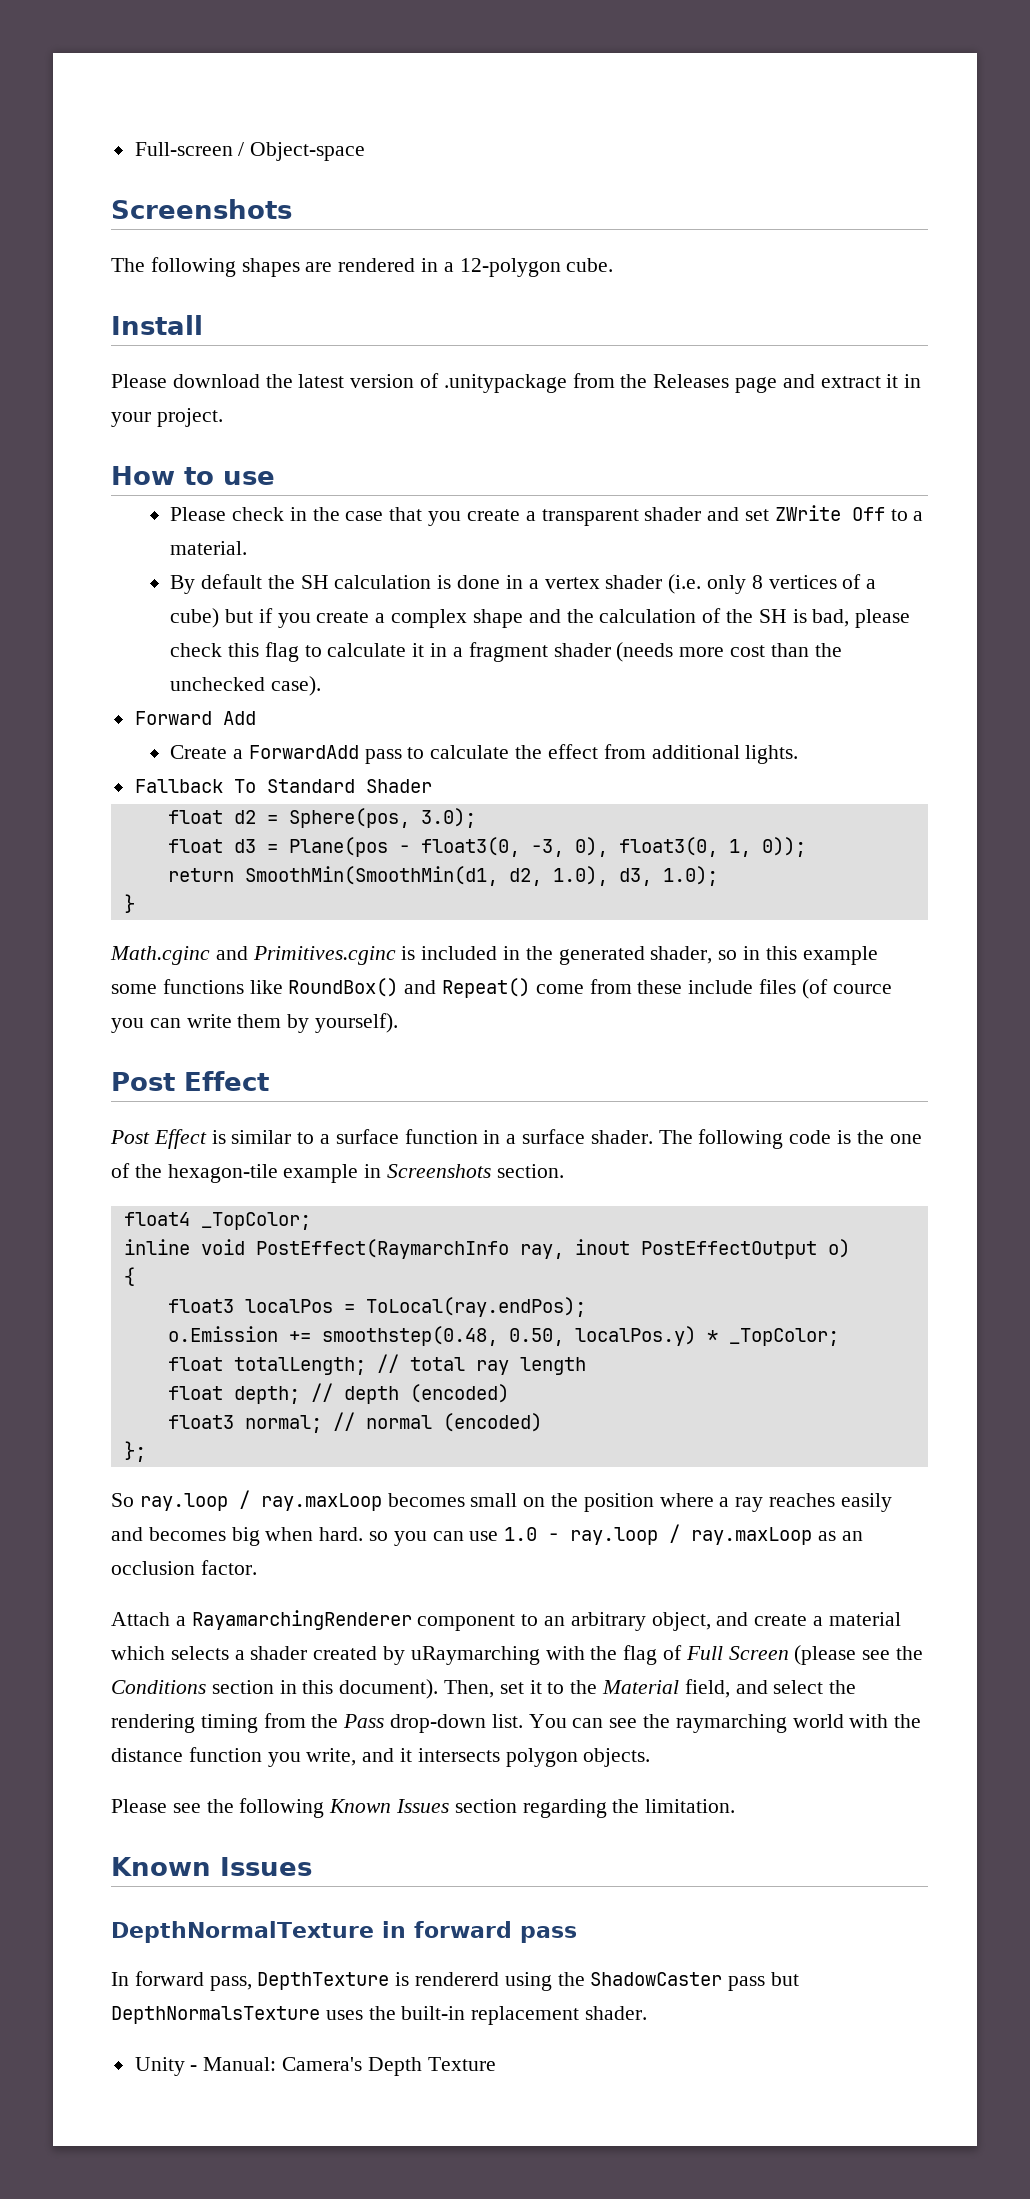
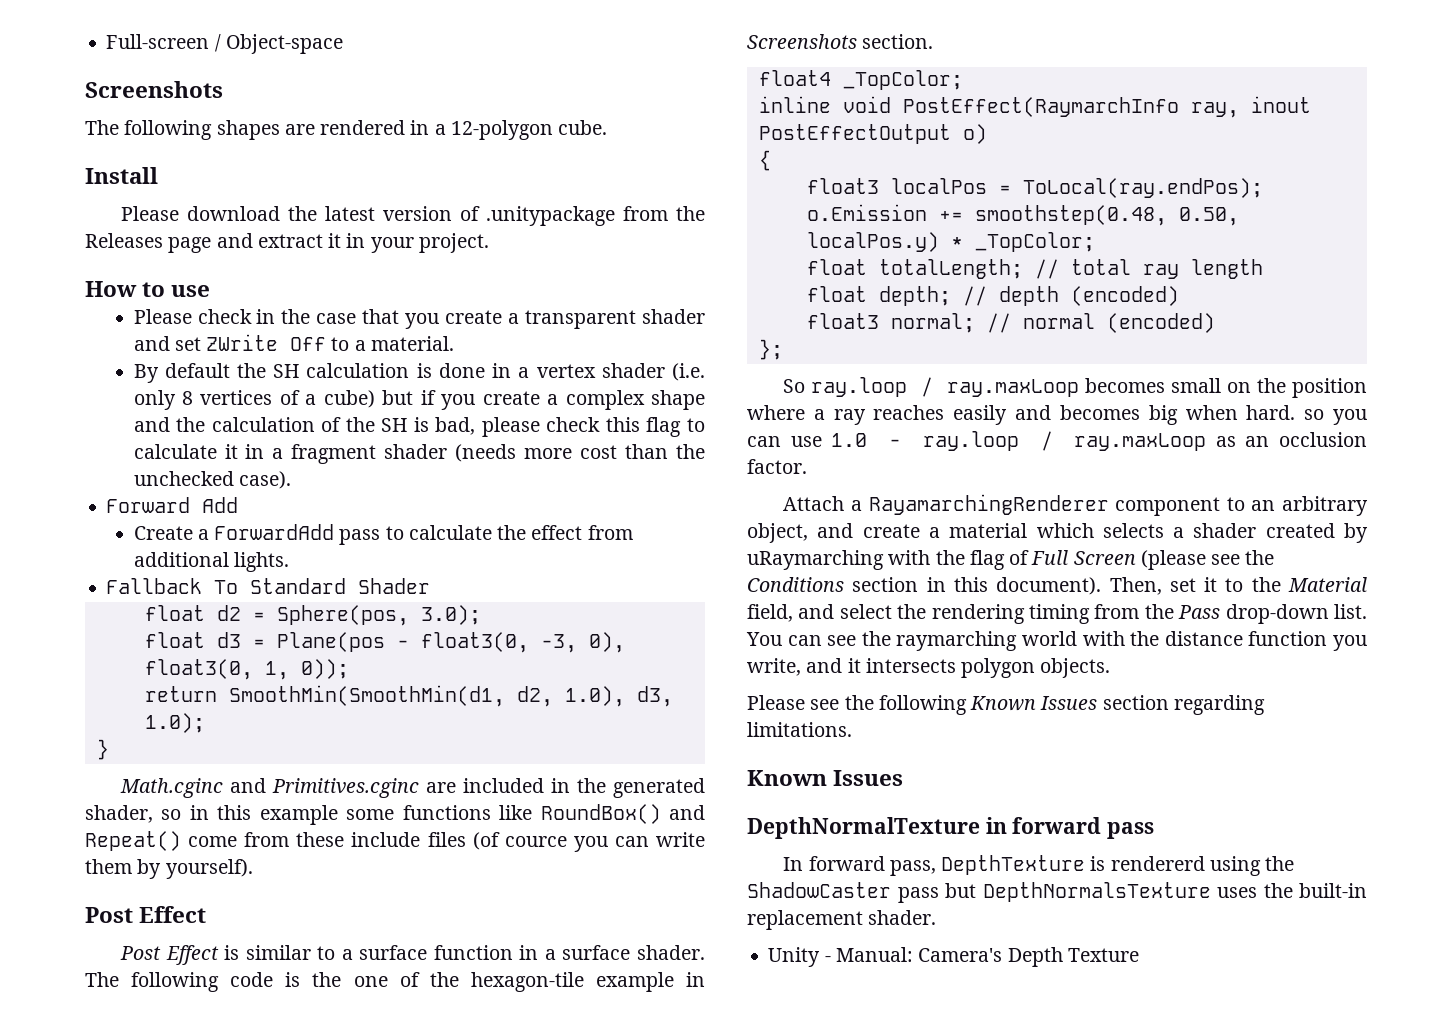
[401,946,416,960] is -> [426,782,457,793] are
[612,1799,736,1813] the limitation. -> [747,722,852,737] limitations.

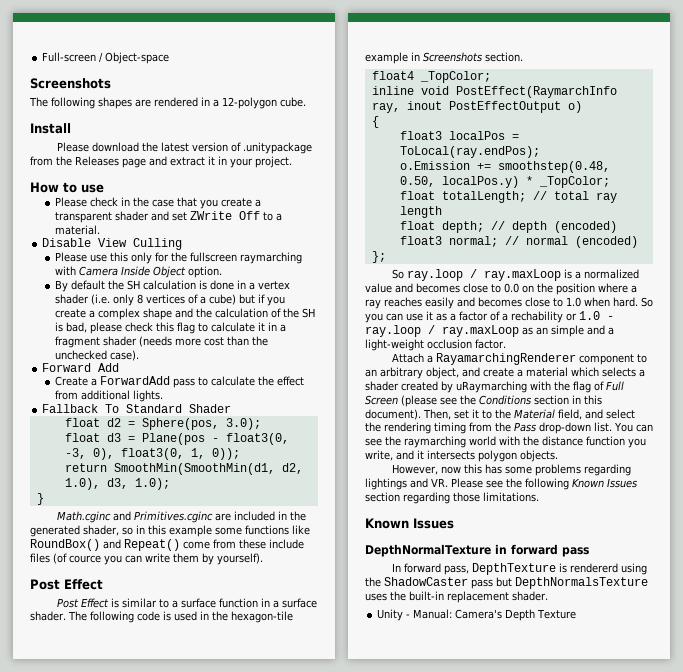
(454, 343) none -> [42,238,183,250] [55,252,303,264] [55,266,223,278] // Disable View Culling // Please use this only for the fullscreen raymarching with Camera Inside Object option.
[312,972,420,987] the one of -> [174,611,209,621] used in
[1084,378,1221,393] becomes small -> [563,269,639,279] [365,283,519,293] is a normalized value and becomes close to 0.0
[1148,405,1178,425] big -> [525,297,581,307] close to 1.0
[1304,409,1325,420] so -> [641,297,653,307] So
(822, 441) none -> [426,311,577,323] it as a factor of a rechability or
(1270, 441) none -> [551,325,614,337] [365,339,424,351] simple and a light-weight
(1111, 668) none -> [391,464,631,476] [365,478,448,490] However, now this has some problems regarding lightings and VR.
(1265, 705) none -> [453,492,480,502] those

